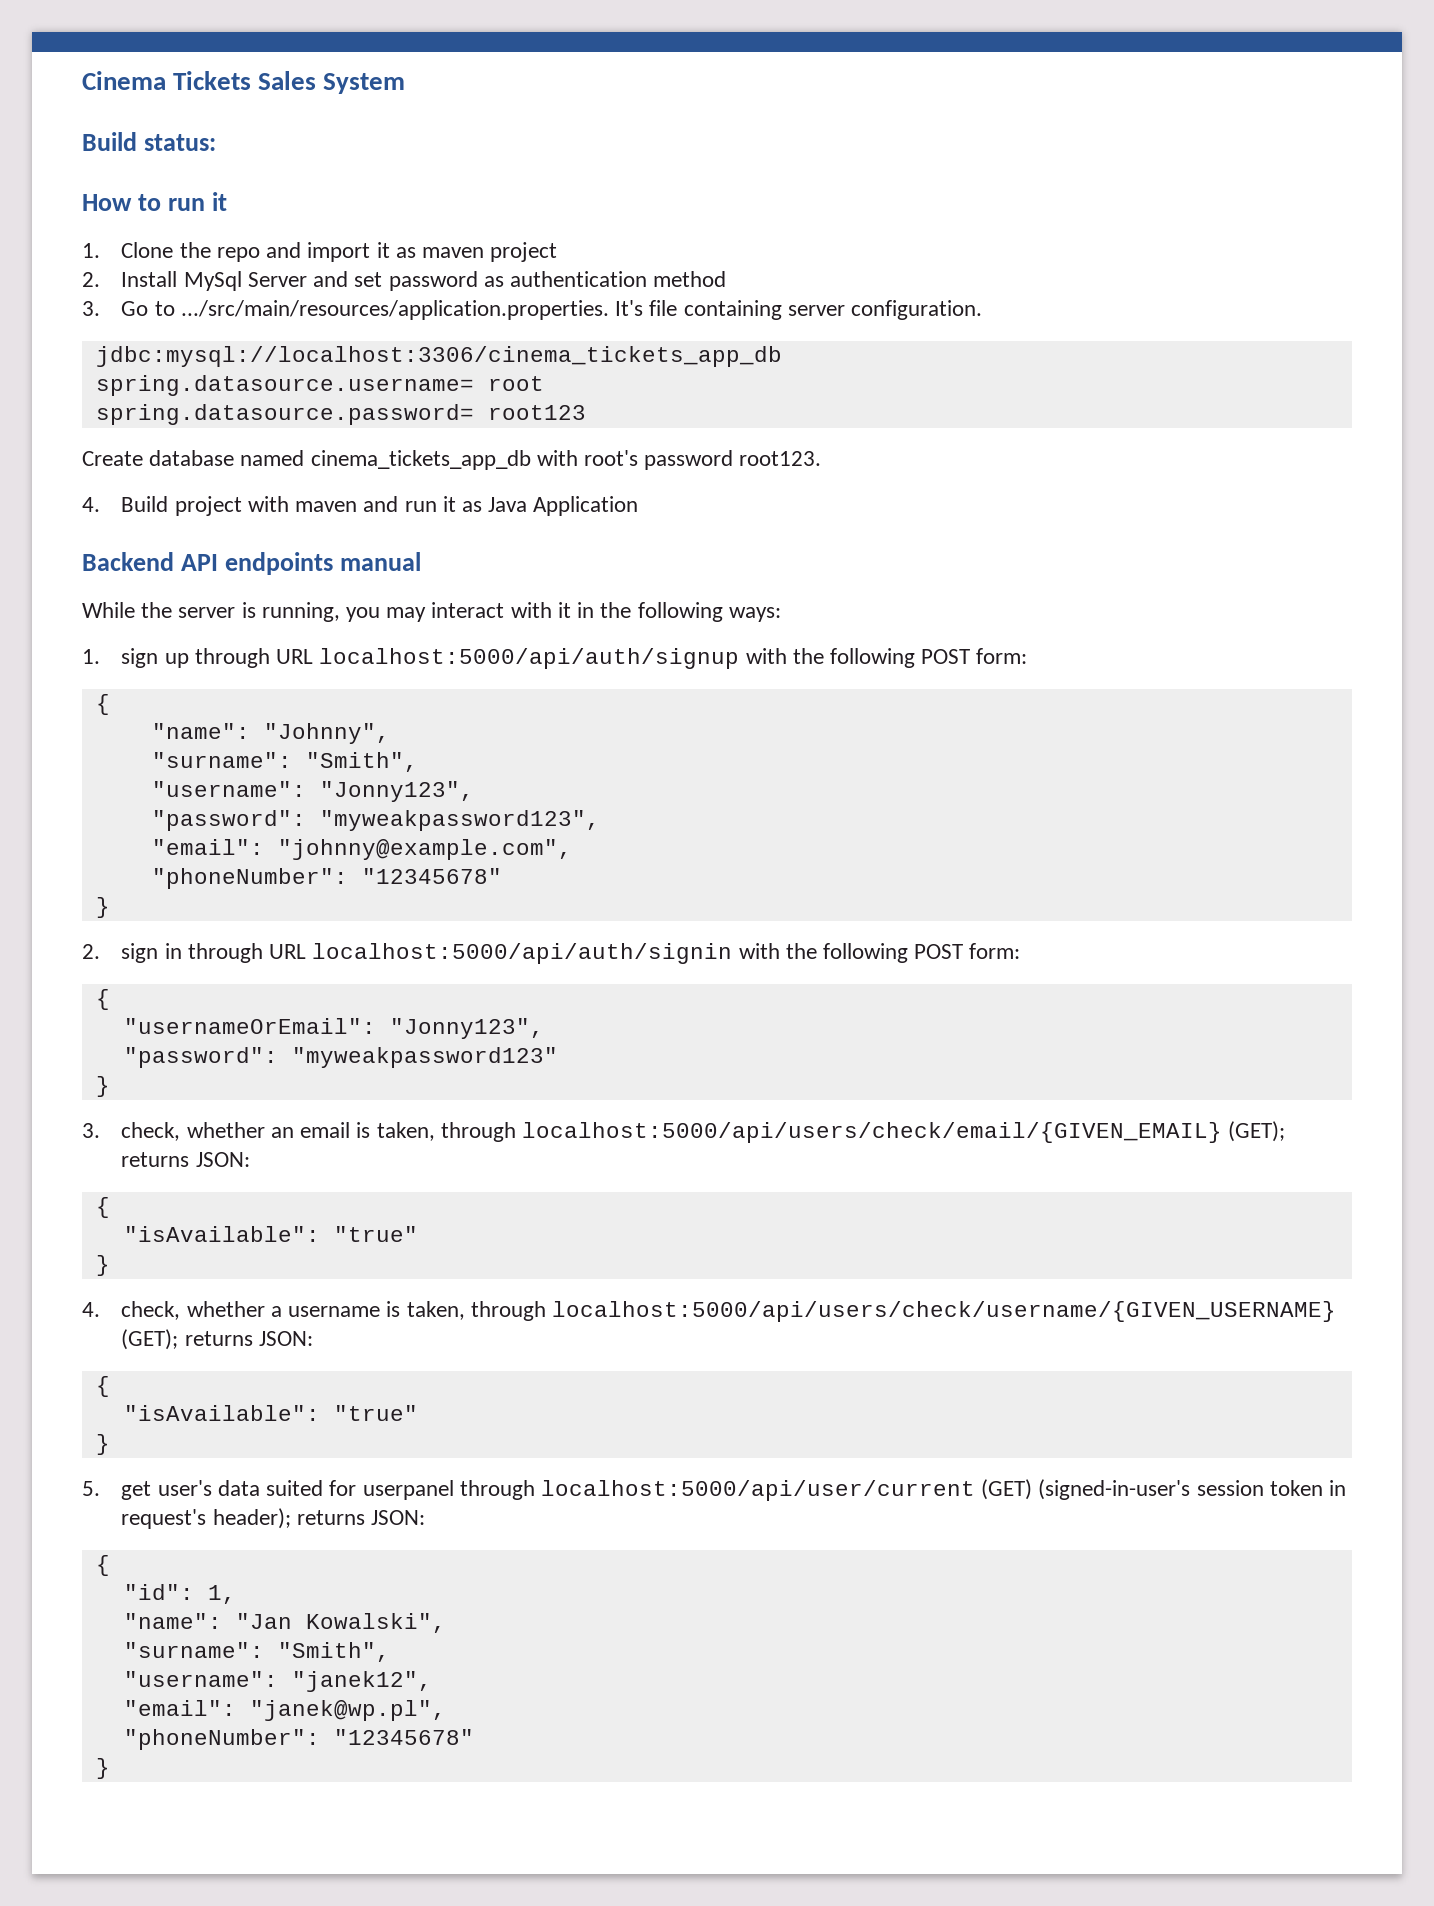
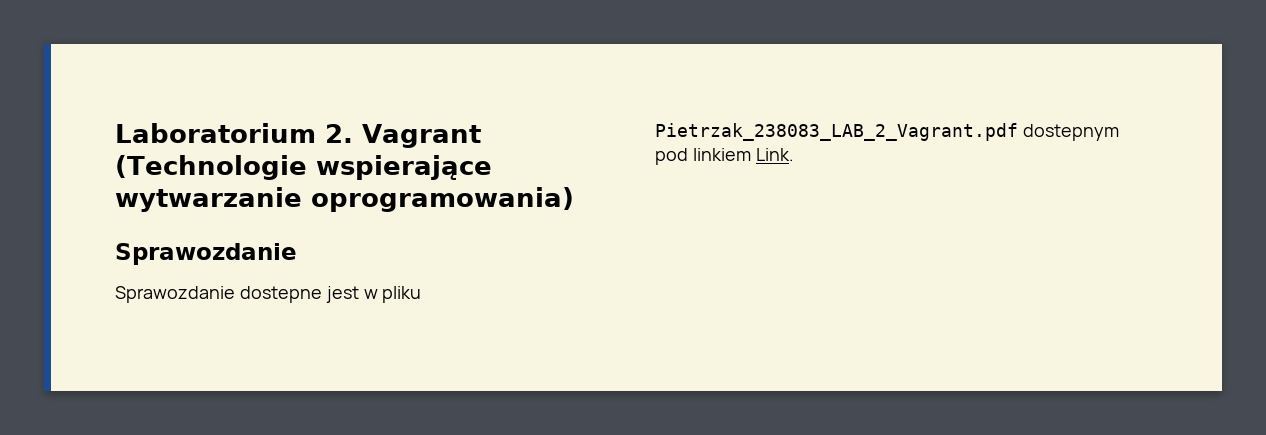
[82,71,406,94] [82,132,216,151] [82,192,227,211] [82,242,558,262] [82,271,727,291] [82,300,982,320] [95,346,782,367] [95,375,544,396] [95,404,586,425] [82,450,822,470] [82,496,639,516] [82,552,421,575] [82,602,781,622] [82,648,1028,669] [95,694,110,715] [151,723,390,744] [151,752,418,772] [151,781,474,802] [151,810,600,831] [151,839,572,860] [151,868,502,889] [95,897,110,918] [82,943,1021,964] [95,989,110,1010] [123,1018,544,1039] [123,1047,558,1068] [95,1076,110,1097] [82,1121,1286,1143] [121,1152,250,1167] [95,1197,110,1218] [123,1226,418,1242] [95,1255,110,1276] [82,1301,1336,1322] [121,1329,313,1350] [95,1376,110,1397] [123,1405,418,1421] [95,1434,110,1455] [82,1479,1346,1501] [121,1508,426,1529] [95,1555,110,1576] [123,1584,236,1604] [123,1613,446,1633] [123,1642,390,1662] [123,1671,432,1692] [123,1700,446,1721] [123,1729,474,1750] [95,1758,110,1779] Cinema Tickets Sales System // Build status: // How to run it // 1. Clone the repo and import it as maven project // 2. Install MySql Server and set password as authentication method // 3. Go to .../src/main/resources/application.properties. It's file containing server configuration. // jdbc:mysql://localhost:3306/cinema_tickets_app_db // spring.datasource.username= root // spring.datasource.password= root123 // Create database named cinema_tickets_app_db with root's password root123. // 4. Build project with maven and run it as Java Application // Backend API endpoints manual // While the server is running, you may interact with it in the following ways: // 1. sign up through URL localhost:5000/api/auth/signup with the following POST form: // { // "name": "Johnny", // "surname": "Smith", // "username": "Jonny123", // "password": "myweakpassword123", // "email": "johnny@example.com", // "phoneNumber": "12345678" // } // 2. sign in through URL localhost:5000/api/auth/signin with the following POST form: // { // "usernameOrEmail": "Jonny123", // "password": "myweakpassword123" // } // 3. check, whether an email is taken, through localhost:5000/api/users/check/email/{GIVEN_EMAIL} (GET); returns JSON: // { // "isAvailable": "true" // } // 4. check, whether a username is taken, through localhost:5000/api/users/check/username/{GIVEN_USERNAME} (GET); returns JSON: // { // "isAvailable": "true" // } // 5. get user's data suited for userpanel through localhost:5000/api/user/current (GET) (signed-in-user's session token in request's header); returns JSON: // { // "id": 1, // "name": "Jan Kowalski", // "surname": "Smith", // "username": "janek12", // "email": "janek@wp.pl", // "phoneNumber": "12345678" // } -> [115,123,481,148] [115,155,492,180] [115,187,574,212] [115,243,297,265] [115,286,422,303] [655,123,1119,141] [655,148,794,165] Laboratorium 2. Vagrant (Technologie wspierające wytwarzanie oprogramowania) // Sprawozdanie // Sprawozdanie dostepne jest w pliku Pietrzak_238083_LAB_2_Vagrant.pdf dostepnym pod linkiem Link.

